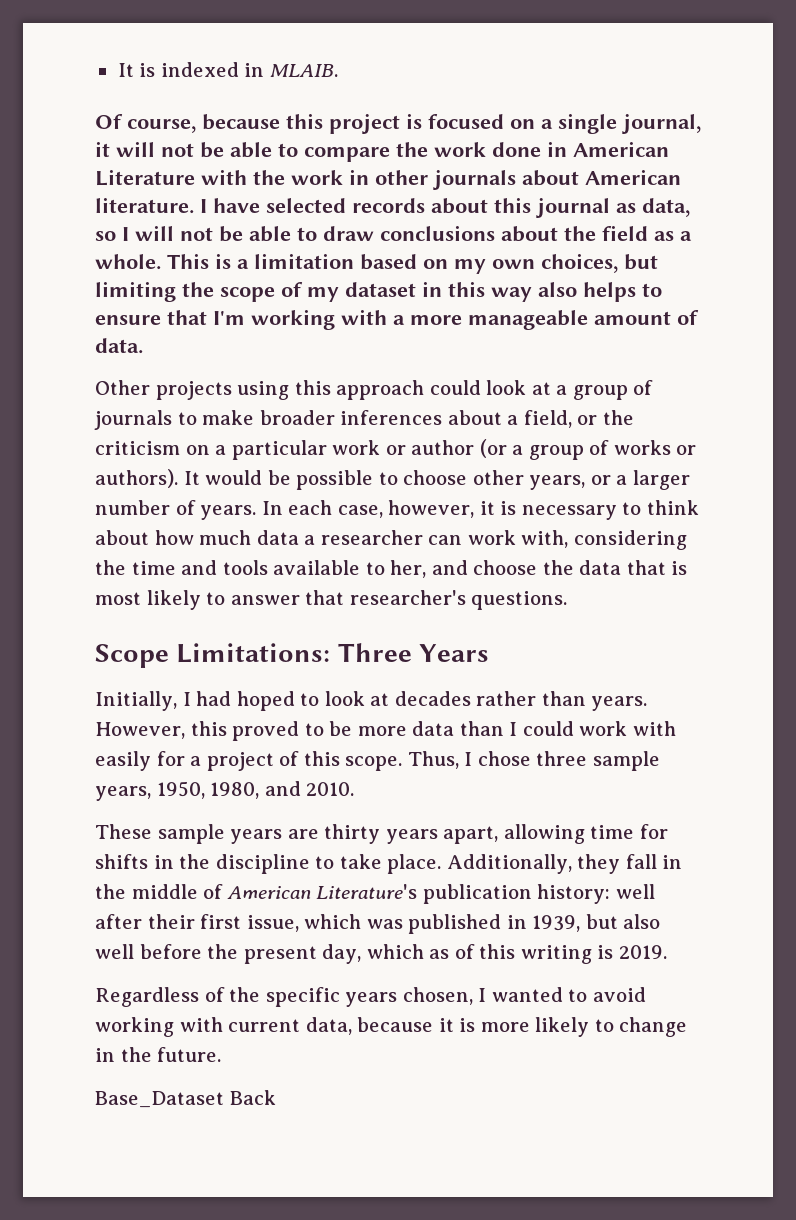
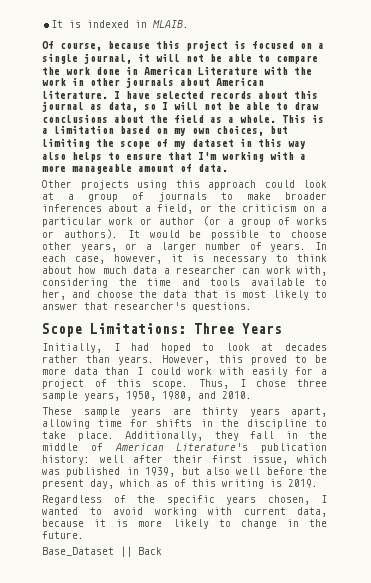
(224, 1099) none -> [120,546,132,557] ||

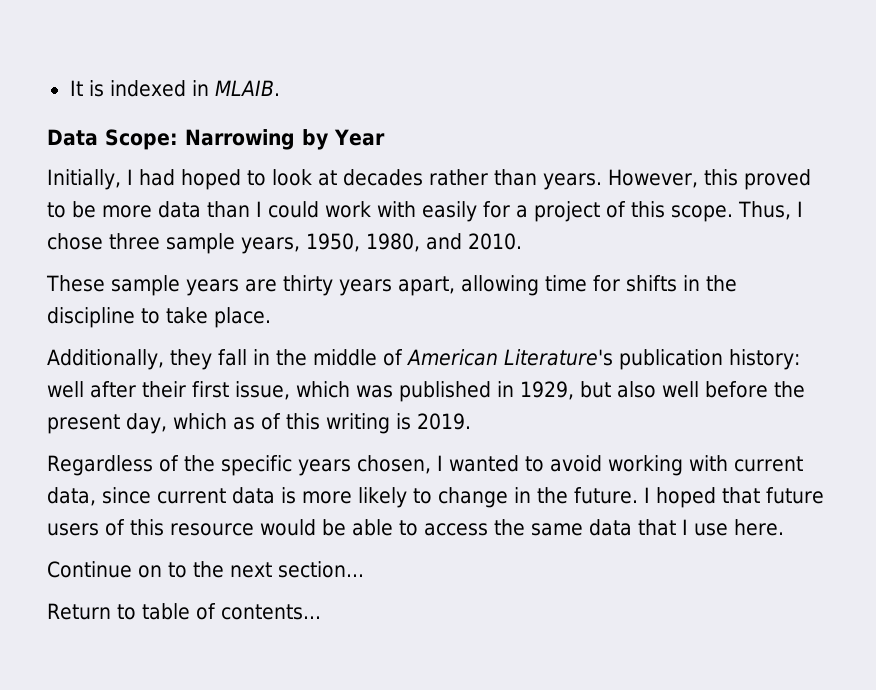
[42,40,324,51] [42,53,318,64] [42,66,312,75] [42,77,264,88] [42,90,318,99] [42,101,319,112] [42,114,324,123] [42,125,288,136] [42,138,306,149] [42,151,306,162] [42,164,228,174] [42,180,327,190] [42,192,327,202] [42,204,327,214] [42,216,327,227] [42,229,327,240] [42,242,327,252] [42,254,327,264] [42,266,327,276] [42,278,327,288] [42,290,327,300] [42,302,252,312] [42,323,282,337] Of course, because this project is focused on a single journal, it will not be able to compare the work done in American Literature with the work in other journals about American literature. I have selected records about this journal as data, so I will not be able to draw conclusions about the field as a whole. This is a limitation based on my own choices, but limiting the scope of my dataset in this way also helps to ensure that I'm working with a more manageable amount of data. // Other projects using this approach could look at a group of journals to make broader inferences about a field, or the criticism on a particular work or author (or a group of works or authors). It would be possible to choose other years, or a larger number of years. In each case, however, it is necessary to think about how much data a researcher can work with, considering the time and tools available to her, and choose the data that is most likely to answer that researcher's questions. // Scope Limitations: Three Years -> [47,129,385,150] Data Scope: Narrowing by Year
(114, 436) none -> (271, 317) //
[145,467,176,477] 1939, -> [520,381,574,400] 1929,
[42,519,107,527] because it -> [102,487,275,504] since current data
[42,546,162,557] // Base_Dataset || Back -> [643,487,824,508] [47,519,784,536] [47,561,364,578] [47,603,321,620] I hoped that future users of this resource would be able to access the same data that I use here. // Continue on to the next section... // Return to table of contents...

